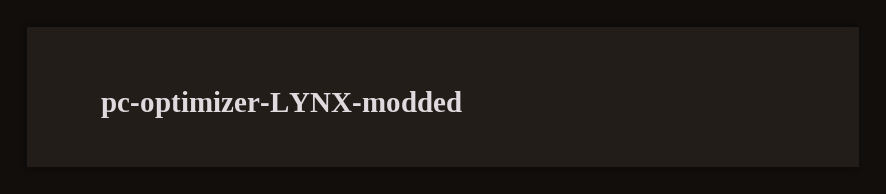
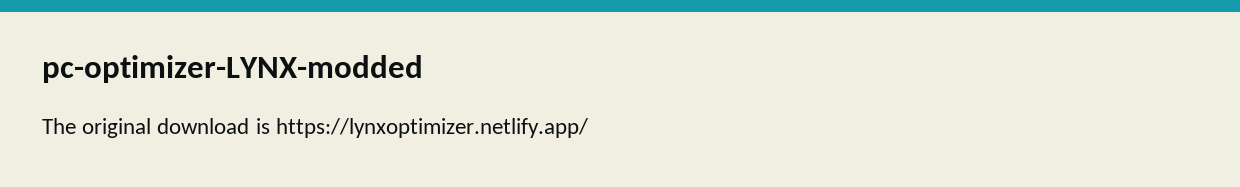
(462, 104) none -> [42,118,588,138] // The original download is https://lynxoptimizer.netlify.app/

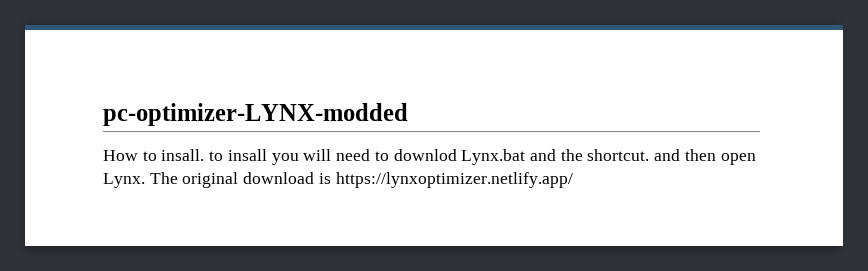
(423, 69) none -> [103,149,756,165] [103,173,145,188] How to insall. to insall you will need to downlod Lynx.bat and the shortcut. and then open Lynx.

